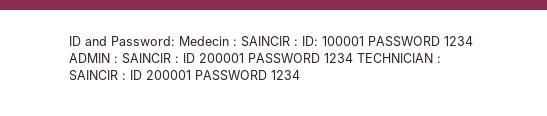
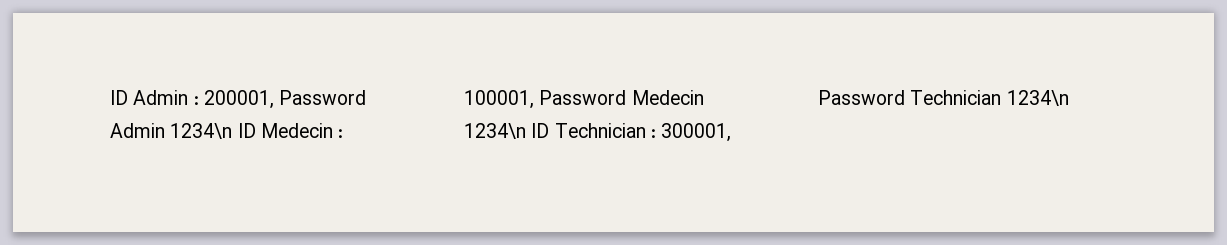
[69,36,473,47] [69,53,441,64] [69,70,300,81] ID and Password: Medecin : SAINCIR : ID: 100001 PASSWORD 1234 ADMIN : SAINCIR : ID 200001 PASSWORD 1234 TECHNICIAN : SAINCIR : ID 200001 PASSWORD 1234 -> [110,90,367,109] [110,123,344,139] [464,90,704,109] [464,123,732,142] [818,90,1069,106] ID Admin : 200001, Password Admin 1234\n ID Medecin : 100001, Password Medecin 1234\n ID Technician : 300001, Password Technician 1234\n

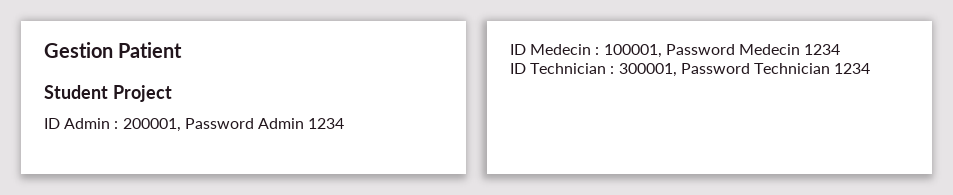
(110, 97) none -> [44,42,183,58] [44,85,172,102] Gestion Patient // Student Project //
[170,123,233,139] 1234\n -> [308,118,345,129] 1234 //
[464,123,526,139] 1234\n -> [804,44,841,55] 1234 //
[1006,90,1069,106] 1234\n -> [834,63,871,74] 1234

